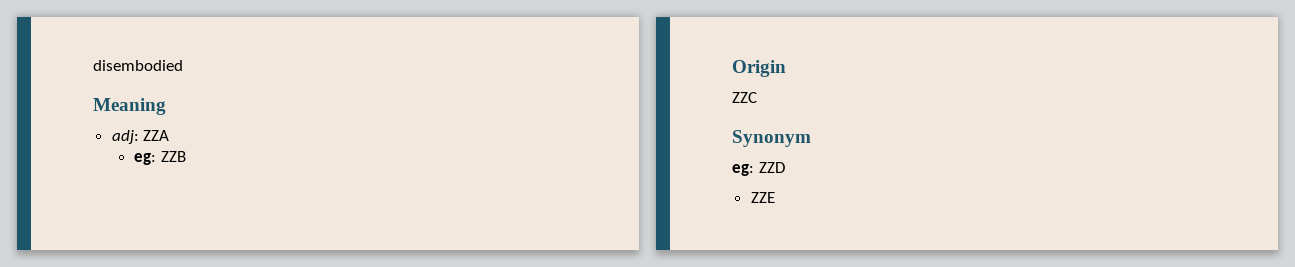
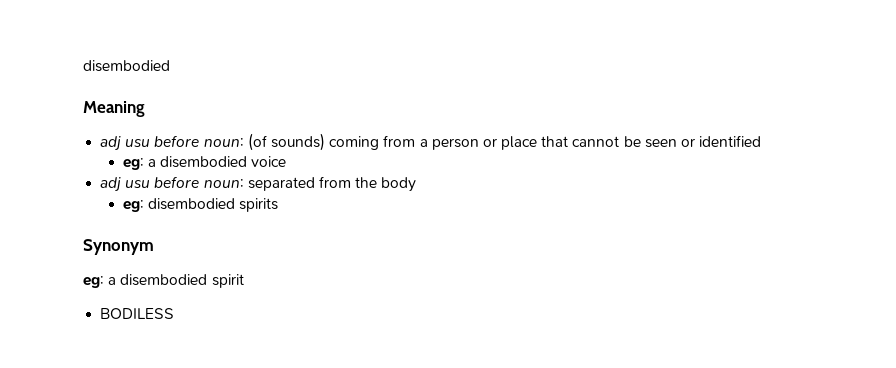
[111,130,170,144] [134,151,186,165] [732,60,786,77] [732,92,757,103] [732,130,811,147] [732,162,785,176] [750,192,775,203] adj: ZZA // eg: ZZB // Origin // ZZC // Synonym // eg: ZZD // ZZE -> [100,133,762,151] [122,156,287,170] [100,176,417,192] [122,198,278,212] [83,239,154,255] [83,274,244,288] [100,308,175,319] adj usu before noun: (of sounds) coming from a person or place that cannot be seen or identified // eg: a disembodied voice // adj usu before noun: separated from the body // eg: disembodied spirits // Synonym // eg: a disembodied spirit // BODILESS

